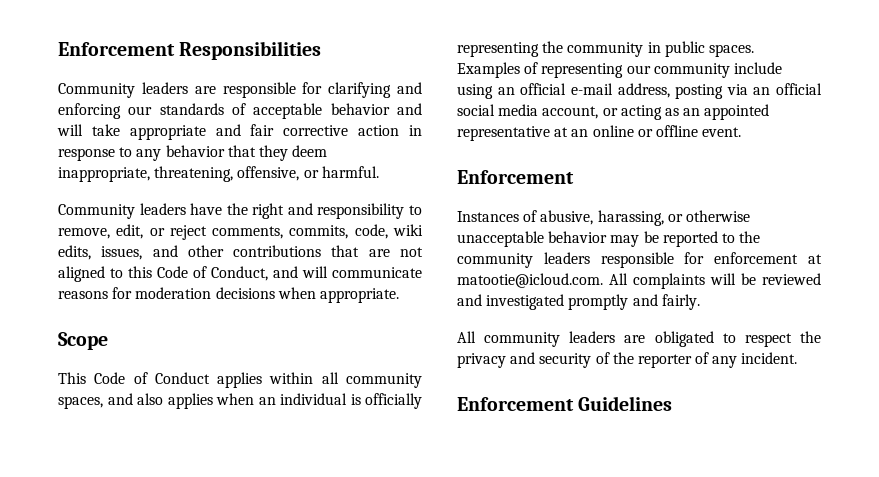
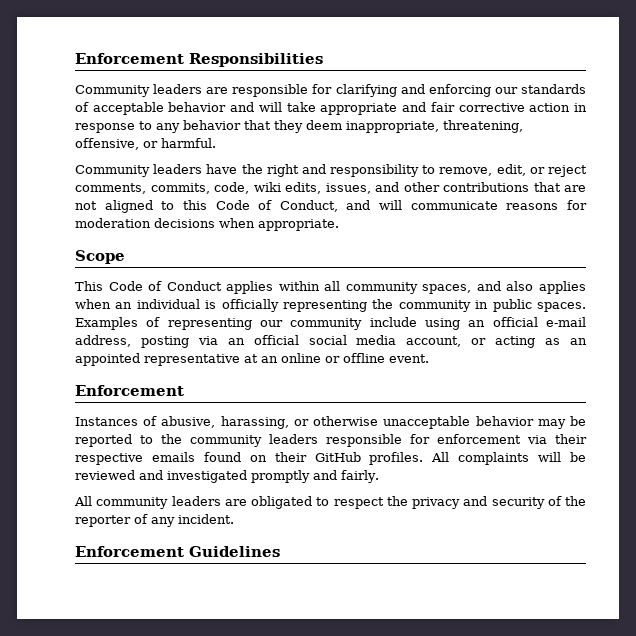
[808,254,822,264] [457,273,603,288] at matootie@icloud.com. -> [527,434,587,444] [75,452,424,465] via their respective emails found on their GitHub profiles.

